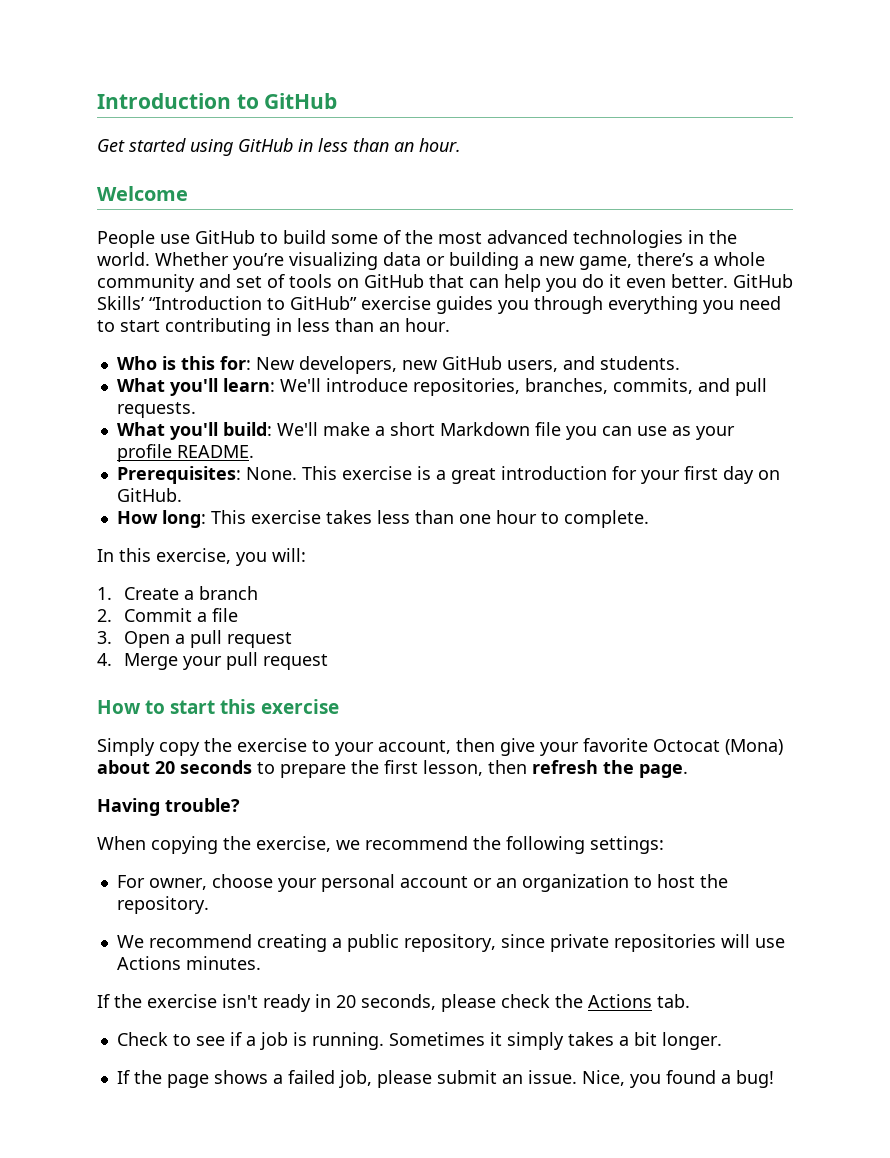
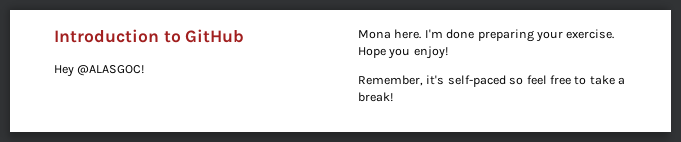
[97,138,461,156] [97,186,188,201] [97,230,737,248] [97,252,765,270] [97,274,793,292] [97,296,781,314] [97,318,450,336] [116,356,680,374] [116,378,767,396] [116,402,196,418] [116,422,735,440] [116,444,254,462] [116,466,780,484] [116,488,182,502] [116,510,649,528] [97,548,306,566] [97,586,259,600] [97,608,239,622] [97,630,293,648] [97,652,329,670] [97,699,339,714] [97,738,783,756] [97,760,688,778] [97,798,240,816] [97,836,664,854] [116,874,728,892] [116,896,209,914] [116,934,785,952] [116,956,261,970] [97,994,690,1012] [116,1032,722,1050] [116,1070,774,1088] Get started using GitHub in less than an hour. // Welcome // People use GitHub to build some of the most advanced technologies in the world. Whether you’re visualizing data or building a new game, there’s a whole community and set of tools on GitHub that can help you do it even better. GitHub Skills’ “Introduction to GitHub” exercise guides you through everything you need to start contributing in less than an hour. // Who is this for: New developers, new GitHub users, and students. // What you'll learn: We'll introduce repositories, branches, commits, and pull requests. // What you'll build: We'll make a short Markdown file you can use as your profile README. // Prerequisites: None. This exercise is a great introduction for your first day on GitHub. // How long: This exercise takes less than one hour to complete. // In this exercise, you will: // 1. Create a branch // 2. Commit a file // 3. Open a pull request // 4. Merge your pull request // How to start this exercise // Simply copy the exercise to your account, then give your favorite Octocat (Mona) about 20 seconds to prepare the first lesson, then refresh the page. // Having trouble? // When copying the exercise, we recommend the following settings: // For owner, choose your personal account or an organization to host the repository. // We recommend creating a public repository, since private repositories will use Actions minutes. // If the exercise isn't ready in 20 seconds, please check the Actions tab. // Check to see if a job is running. Sometimes it simply takes a bit longer. // If the page shows a failed job, please submit an issue. Nice, you found a bug! -> [54,65,145,77] [358,29,615,42] [358,46,448,59] [358,75,625,87] [358,92,393,102] Hey @ALASGOC! // Mona here. I'm done preparing your exercise. Hope you enjoy! // Remember, it's self-paced so feel free to take a break!

